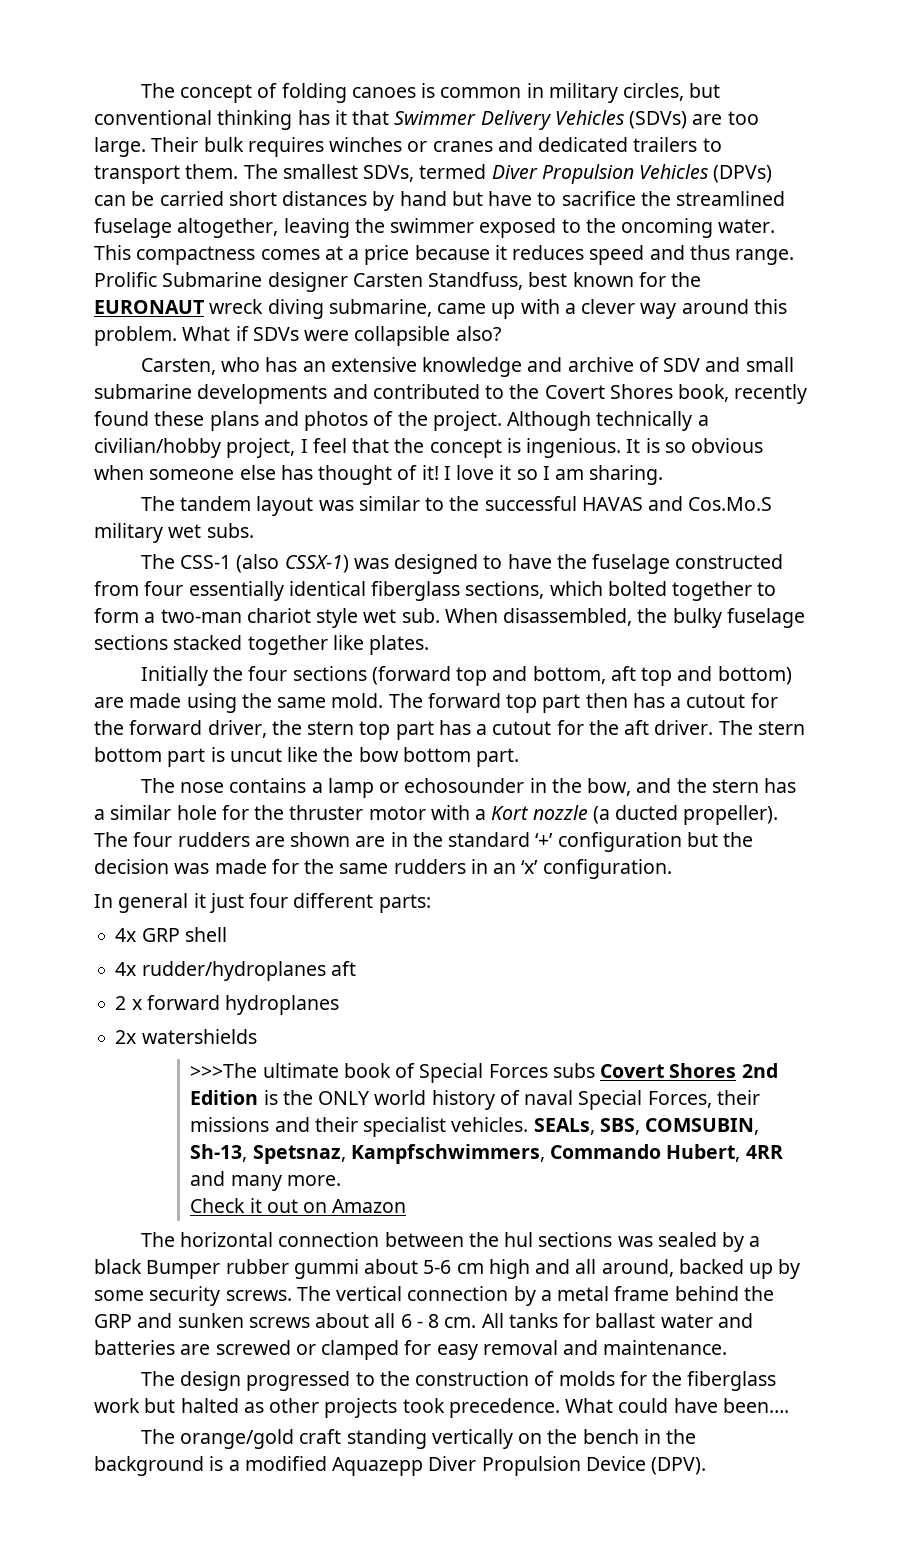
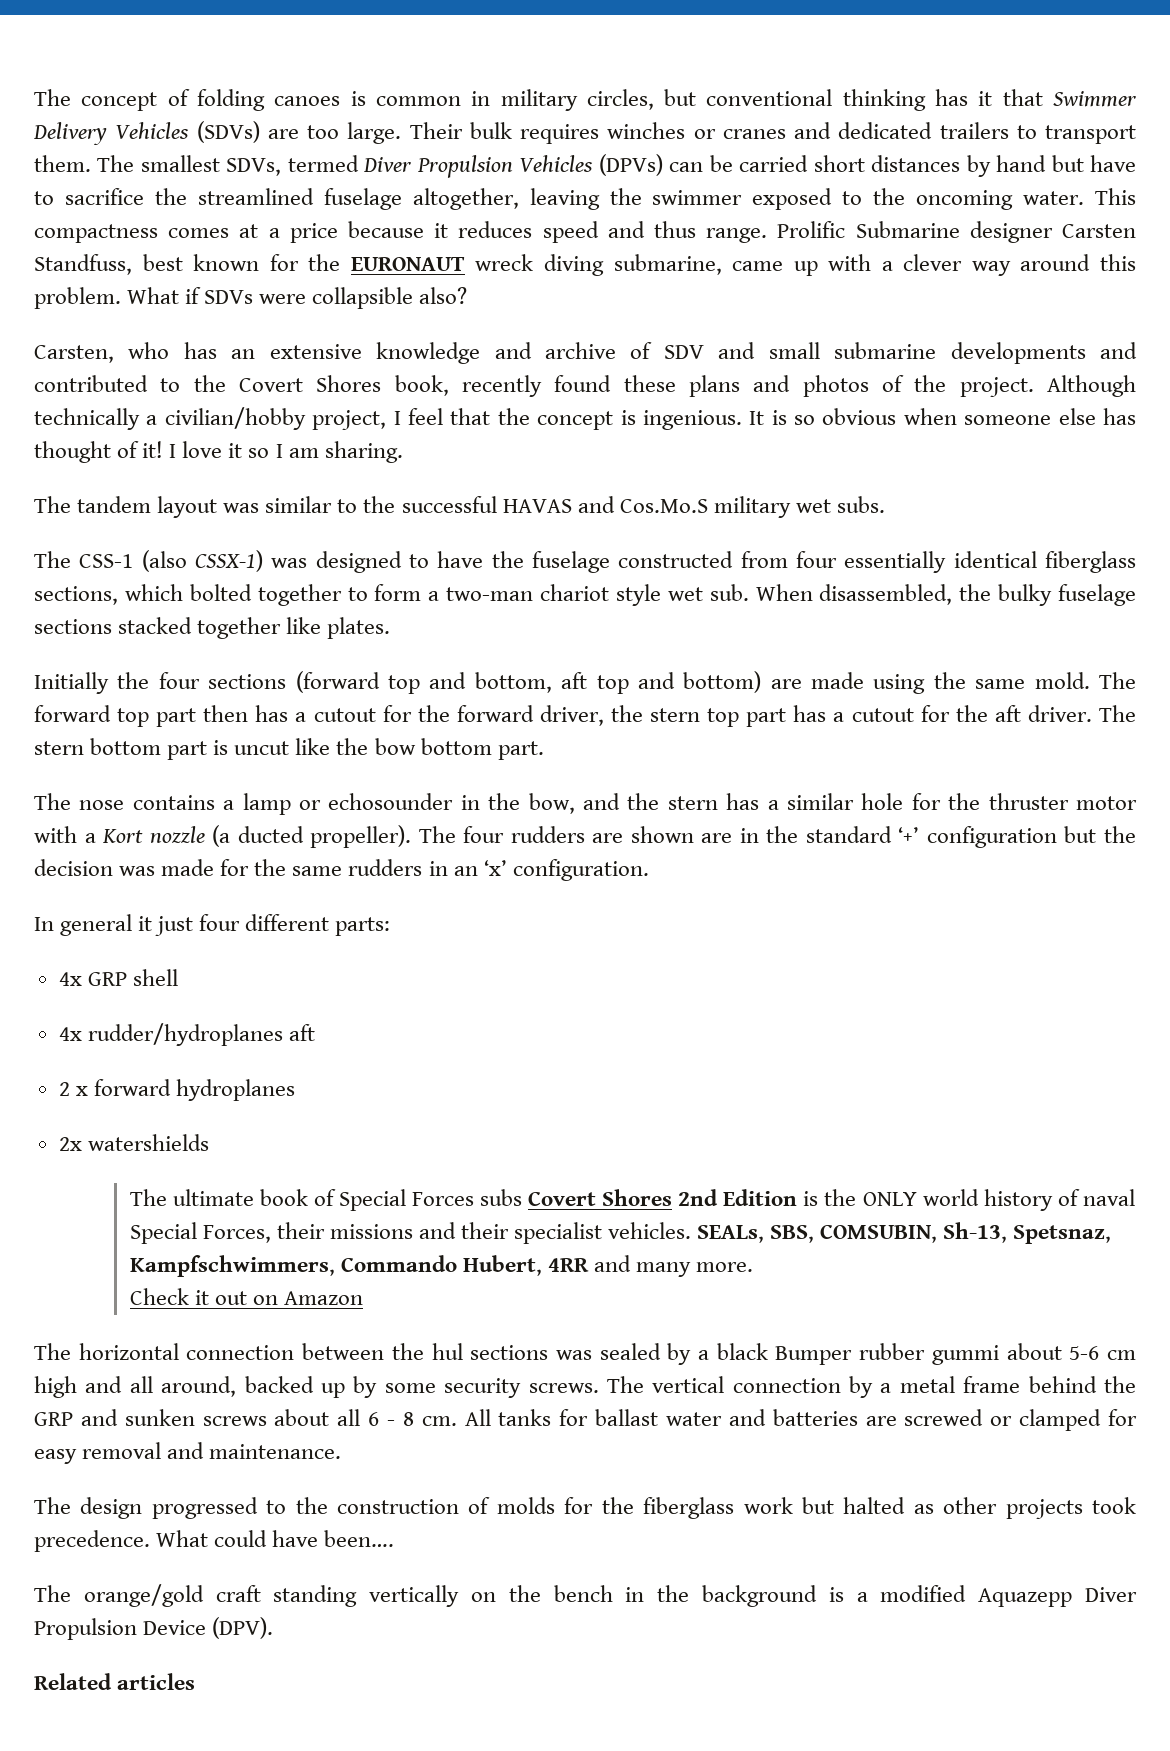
[190,1063,258,1078] >>>The -> [129,1189,167,1206] The
(707, 1466) none -> [34,1673,196,1690] // Related articles

